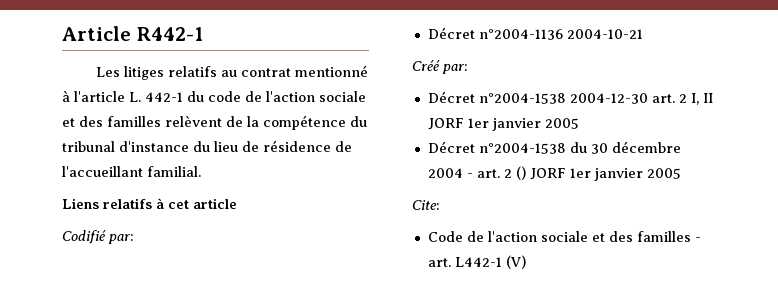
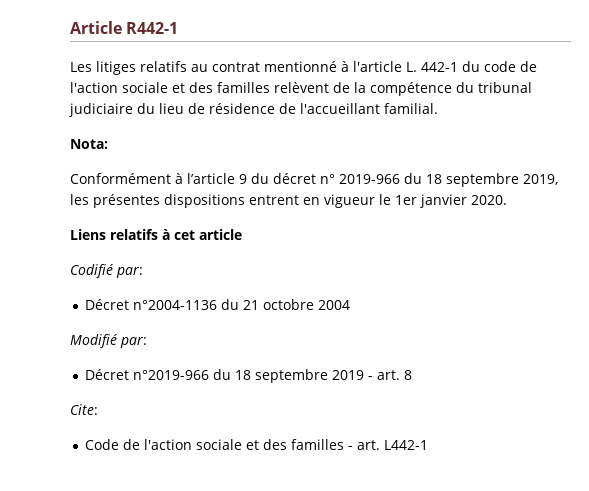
[119,141,189,152] d'instance -> [69,103,133,117] judiciaire
(201, 171) none -> [70,139,108,149] [70,173,558,187] [70,194,507,208] // Nota: // Conformément à l’article 9 du décret n° 2019-966 du 18 septembre 2019, les présentes dispositions entrent en vigueur le 1er janvier 2020.
[566,29,643,39] [412,60,468,74] [427,91,713,105] [427,118,579,131] [427,141,681,154] [427,166,681,181] 2004-10-21 // Créé par: // Décret n°2004-1538 2004-12-30 art. 2 I, II JORF 1er janvier 2005 // Décret n°2004-1538 du 30 décembre 2004 - art. 2 () JORF 1er janvier 2005 -> [220,299,350,310] [70,334,147,348] [84,369,412,383] du 21 octobre 2004 // Modifié par: // Décret n°2019-966 du 18 septembre 2019 - art. 8
[505,255,526,269] (V) -> (428, 445) none

